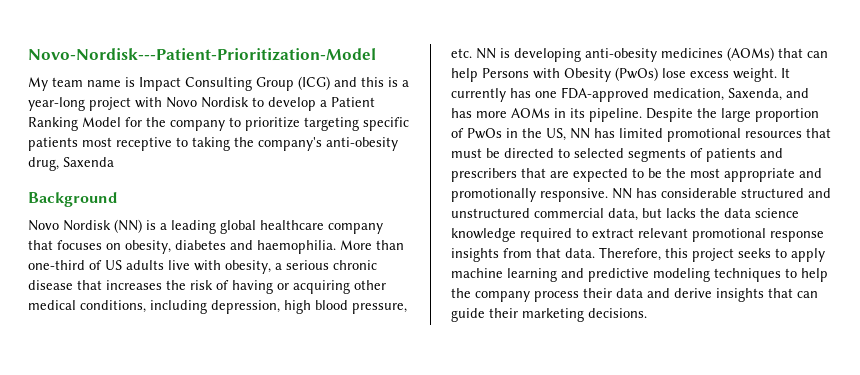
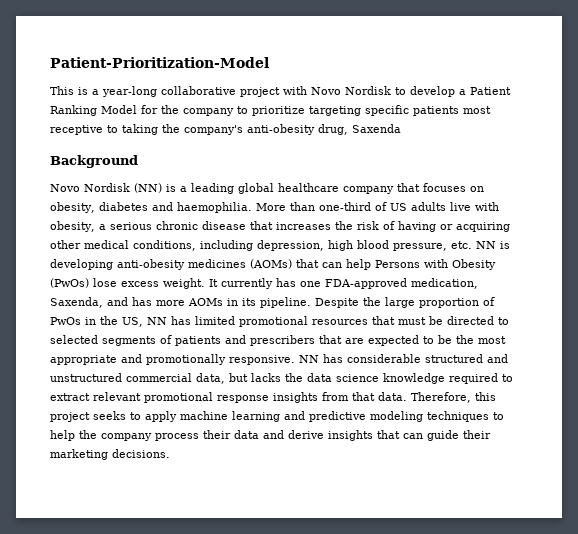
[28,48,376,61] [28,76,384,91] Novo-Nordisk---Patient-Prioritization-Model // My team name is Impact Consulting Group (ICG) and this -> [50,57,269,68] [50,86,74,95] Patient-Prioritization-Model // This
(85, 104) none -> [161,86,236,95] collaborative

